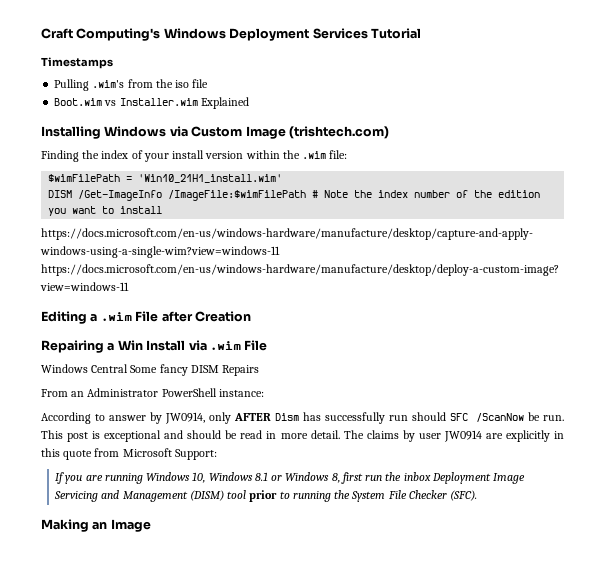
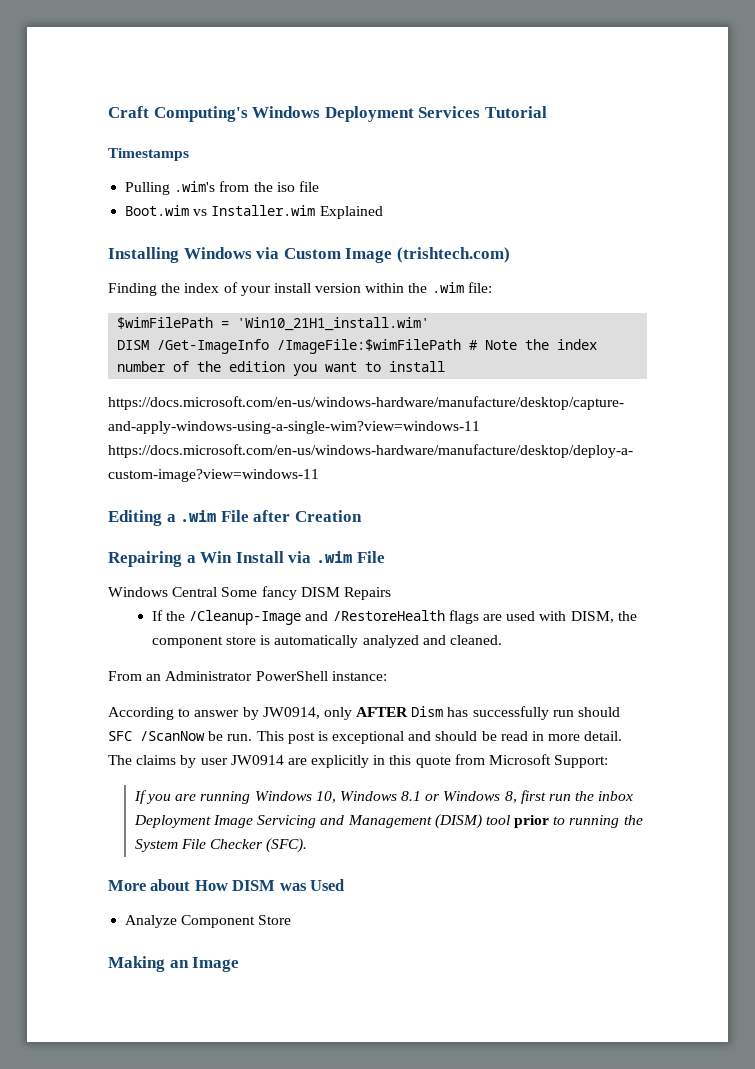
(260, 370) none -> [151,610,637,625] [151,635,502,648] // If the /Cleanup-Image and /RestoreHealth flags are used with DISM, the component store is automatically analyzed and cleaned.
(478, 495) none -> [108,879,345,891] [125,915,292,928] // More about How DISM was Used // Analyze Component Store

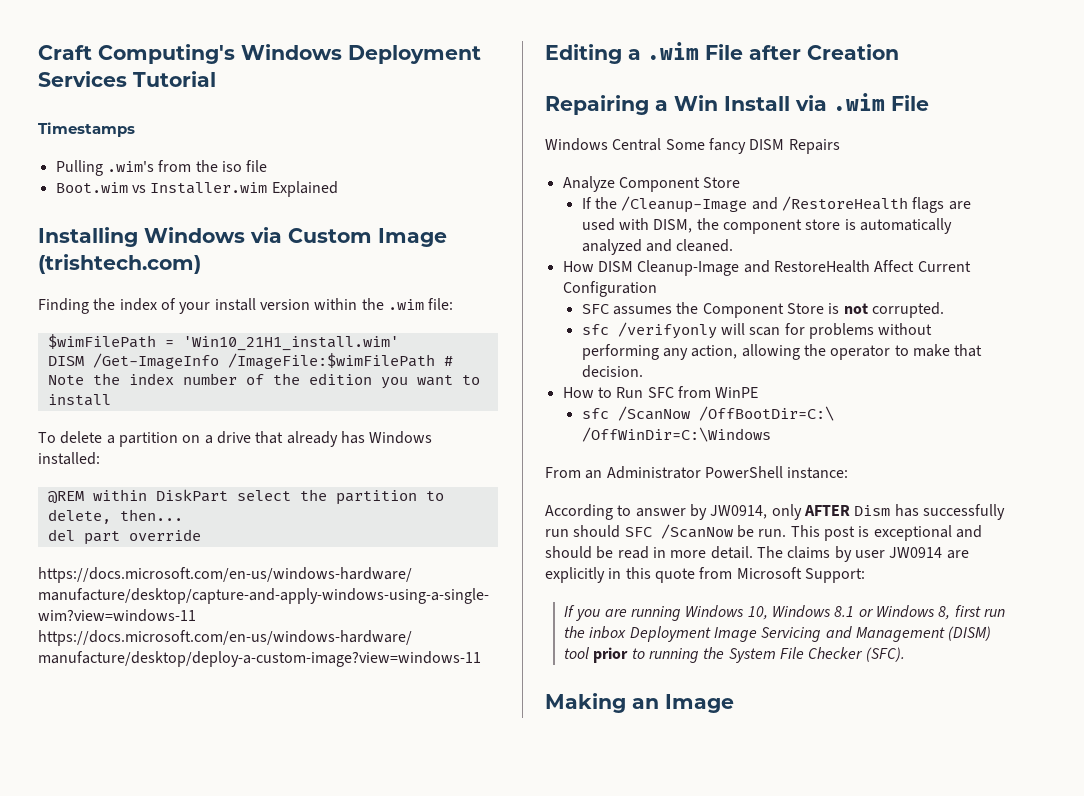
(446, 366) none -> [38,431,433,447] [38,452,100,465] [47,489,444,505] [47,509,183,524] [47,529,201,545] // To delete a partition on a drive that already has Windows installed: // @REM within DiskPart select the partition to delete, then... // del part override
(391, 593) none -> [562,176,741,192] // Analyze Component Store
(502, 640) none -> [562,260,971,276] [562,281,657,297] [581,302,944,318] [581,322,933,339] [581,344,983,360] [581,365,643,378] [562,386,759,398] [581,406,834,421] [581,427,771,442] // How DISM Cleanup-Image and RestoreHealth Affect Current Configuration // SFC assumes the Component Store is not corrupted. // sfc /verifyonly will scan for problems without performing any action, allowing the operator to make that decision. // How to Run SFC from WinPE // sfc /ScanNow /OffBootDir=C:\ /OffWinDir=C:\Windows
[108,879,345,891] [125,915,292,928] // More about How DISM was Used // Analyze Component Store -> (905, 654) none

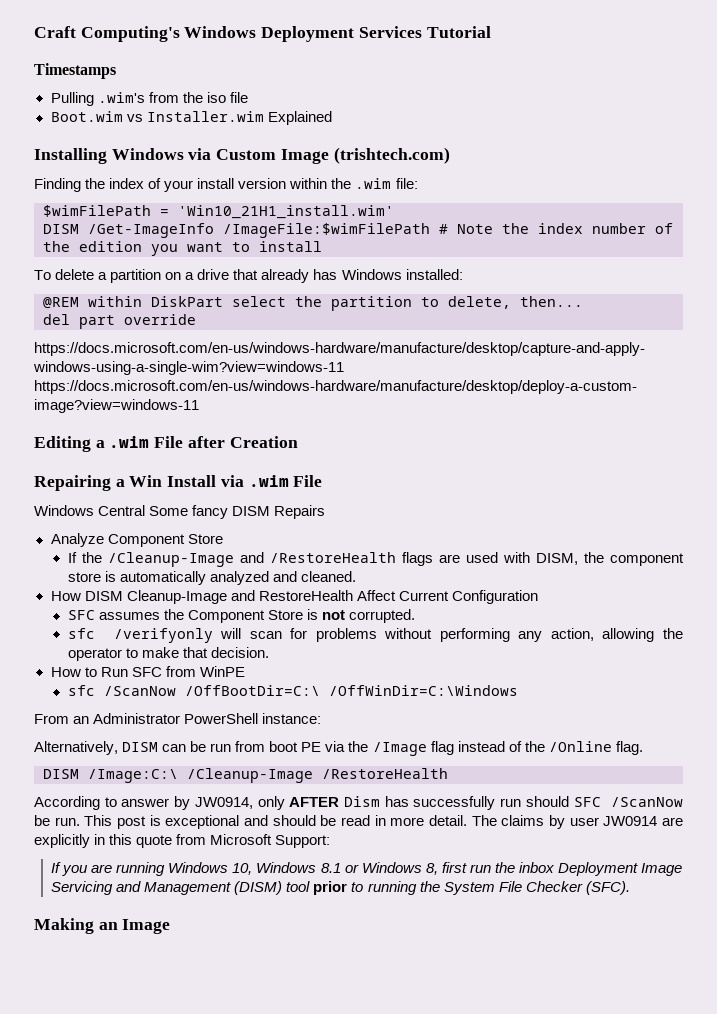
(849, 473) none -> [34,741,643,756] [43,768,448,783] // Alternatively, DISM can be run from boot PE via the /Image flag instead of the /Online flag. // DISM /Image:C:\ /Cleanup-Image /RestoreHealth

